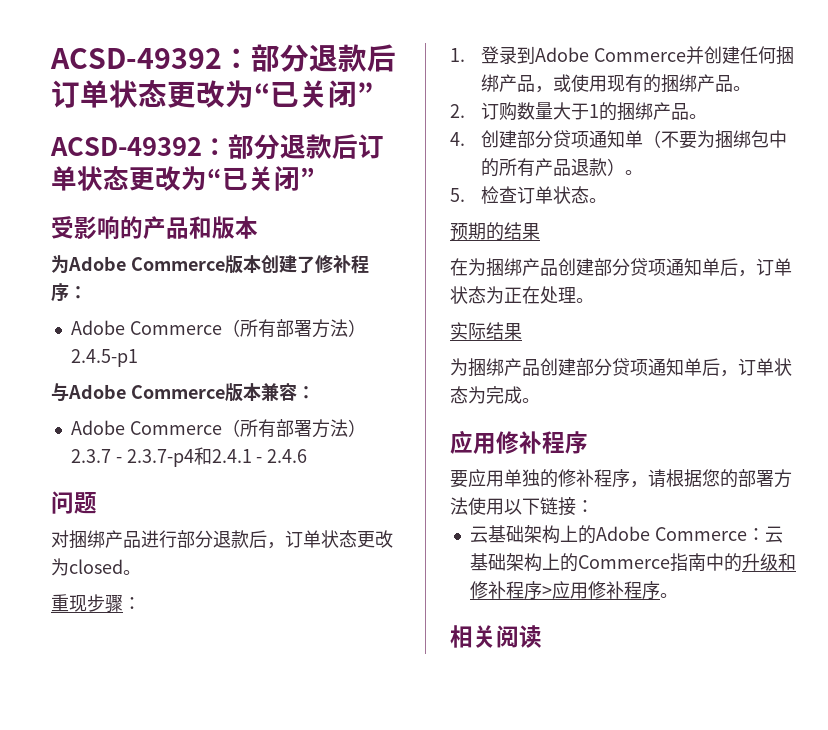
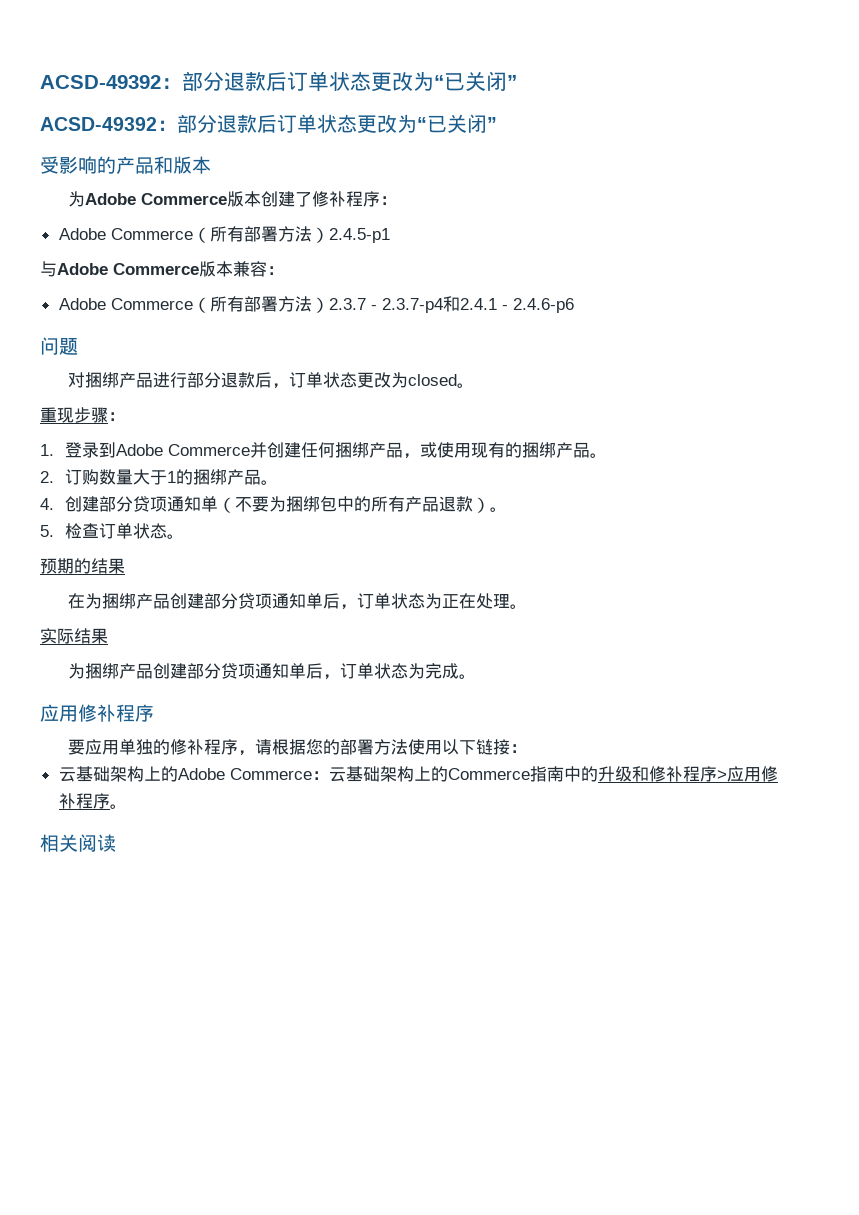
[267,449,308,463] 2.4.6 -> [512,298,574,313] 2.4.6-p6

